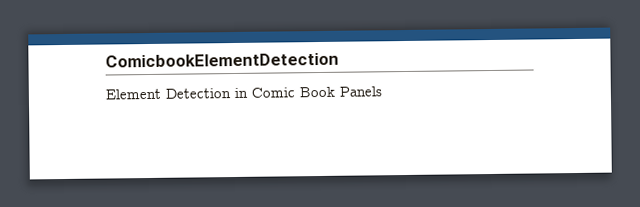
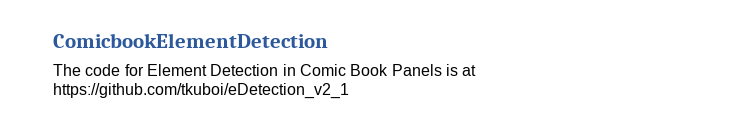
(339, 60) none -> [53,64,144,76] The code for
(382, 91) none -> [445,64,477,76] [53,83,349,99] is at https://github.com/tkuboi/eDetection_v2_1

